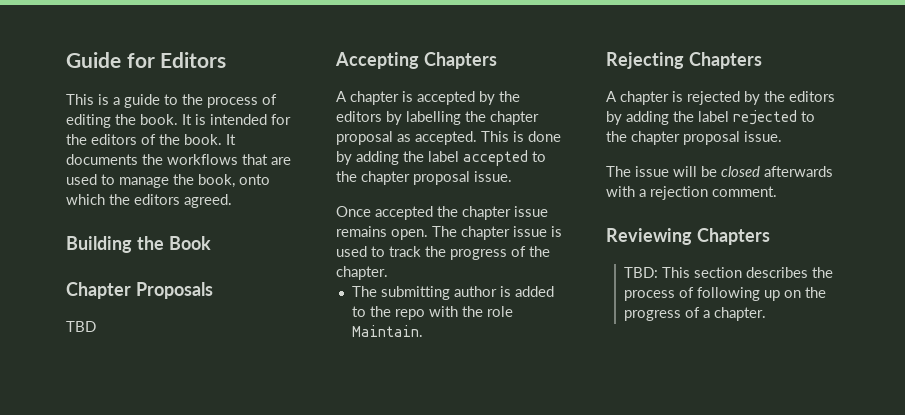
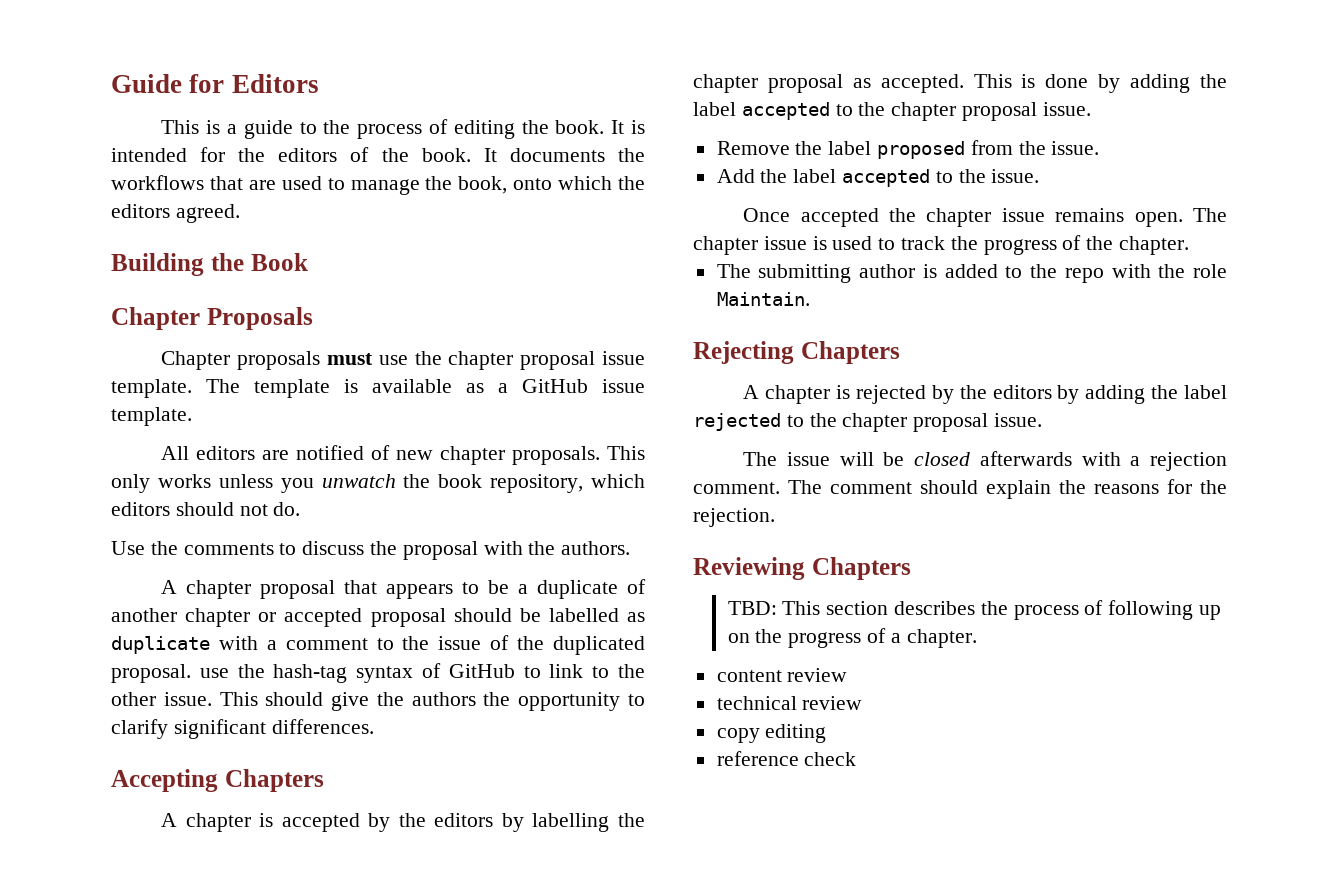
[66,321,96,332] TBD -> [161,351,646,370] [111,379,645,398] [111,407,192,426] [161,445,645,465] [111,474,645,493] [111,502,301,516] [111,541,631,560] [161,579,646,599] [111,608,645,627] [111,635,646,655] [111,663,646,683] [111,692,645,711] [111,719,374,739] Chapter proposals must use the chapter proposal issue template. The template is available as a GitHub issue template. // All editors are notified of new chapter proposals. This only works unless you unwatch the book repository, which editors should not do. // Use the comments to discuss the proposal with the authors. // A chapter proposal that appears to be a duplicate of another chapter or accepted proposal should be labelled as duplicate with a comment to the issue of the duplicated proposal. use the hash-tag syntax of GitHub to link to the other issue. This should give the authors the opportunity to clarify significant differences.
(512, 176) none -> [716,140,1100,159] [716,169,1040,187] // Remove the label proposed from the issue. // Add the label accepted to the issue.
(777, 191) none -> [788,479,1227,499] [693,508,775,527] The comment should explain the reasons for the rejection.
(766, 314) none -> [716,668,848,682] [716,696,863,710] [716,724,827,743] [716,751,857,766] // content review // technical review // copy editing // reference check

